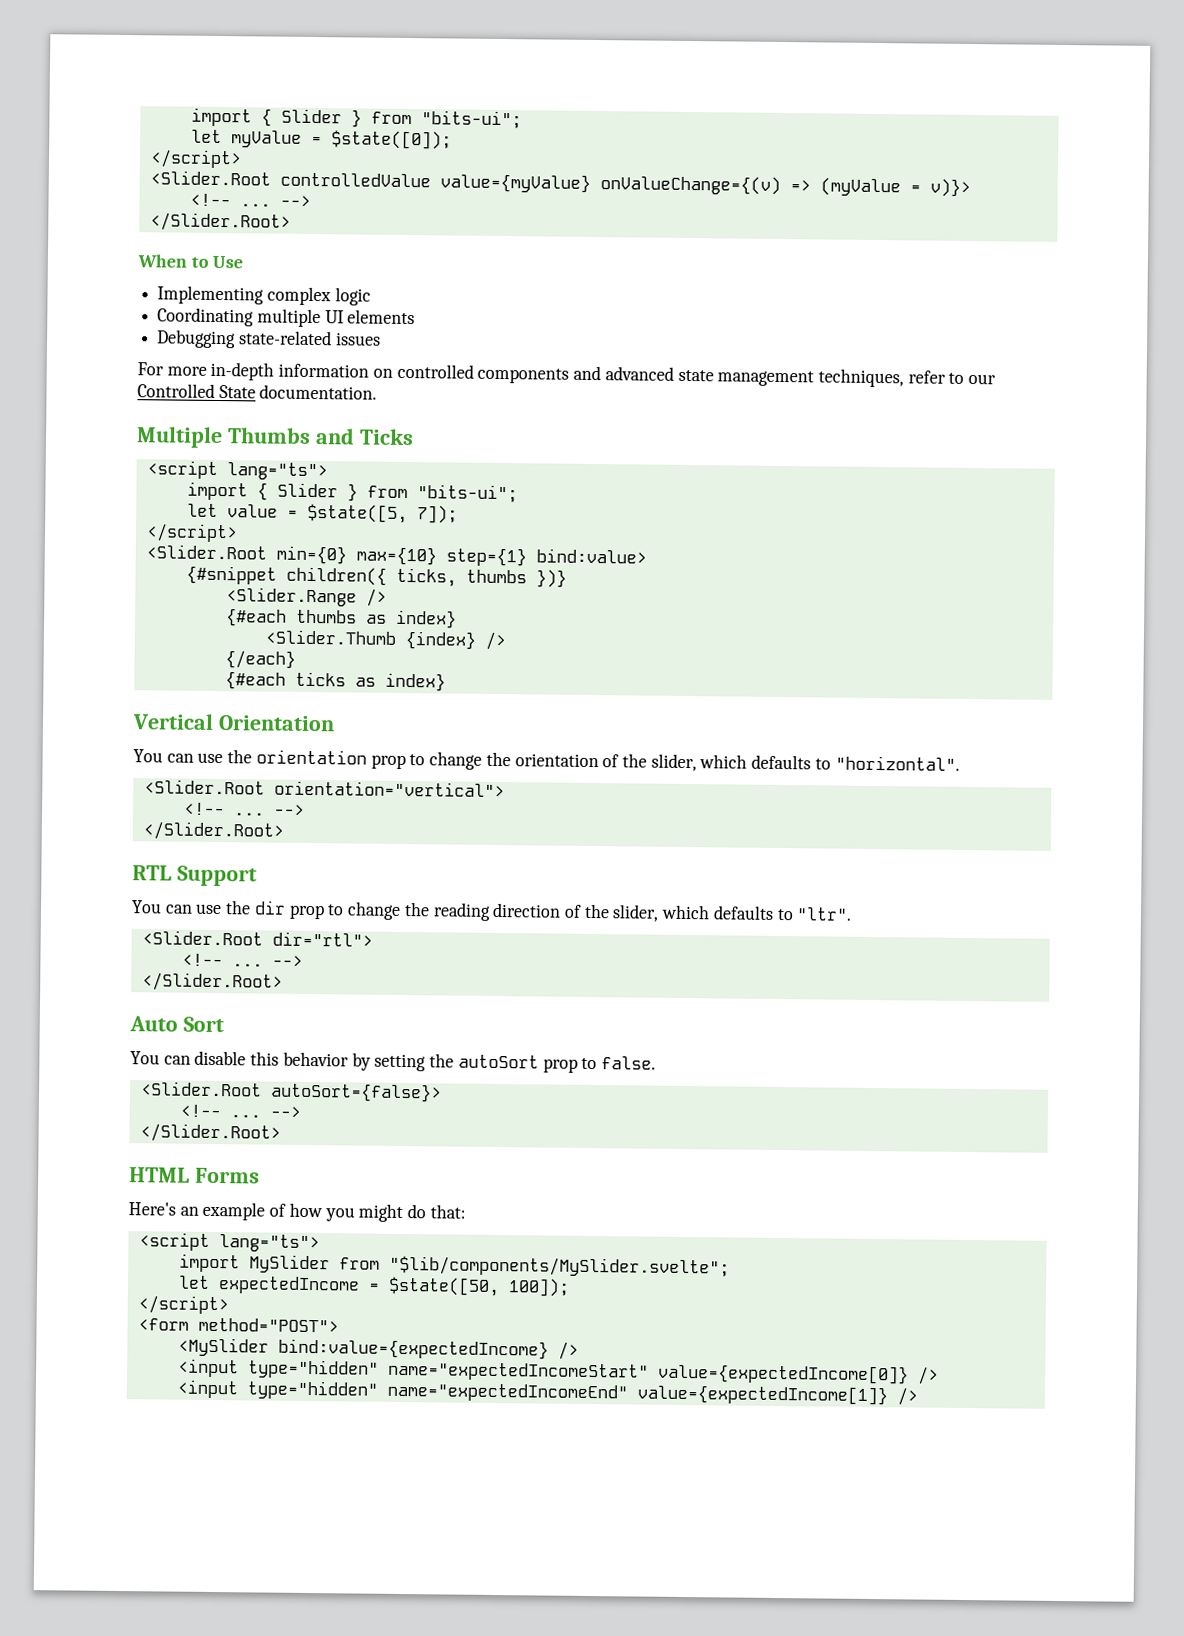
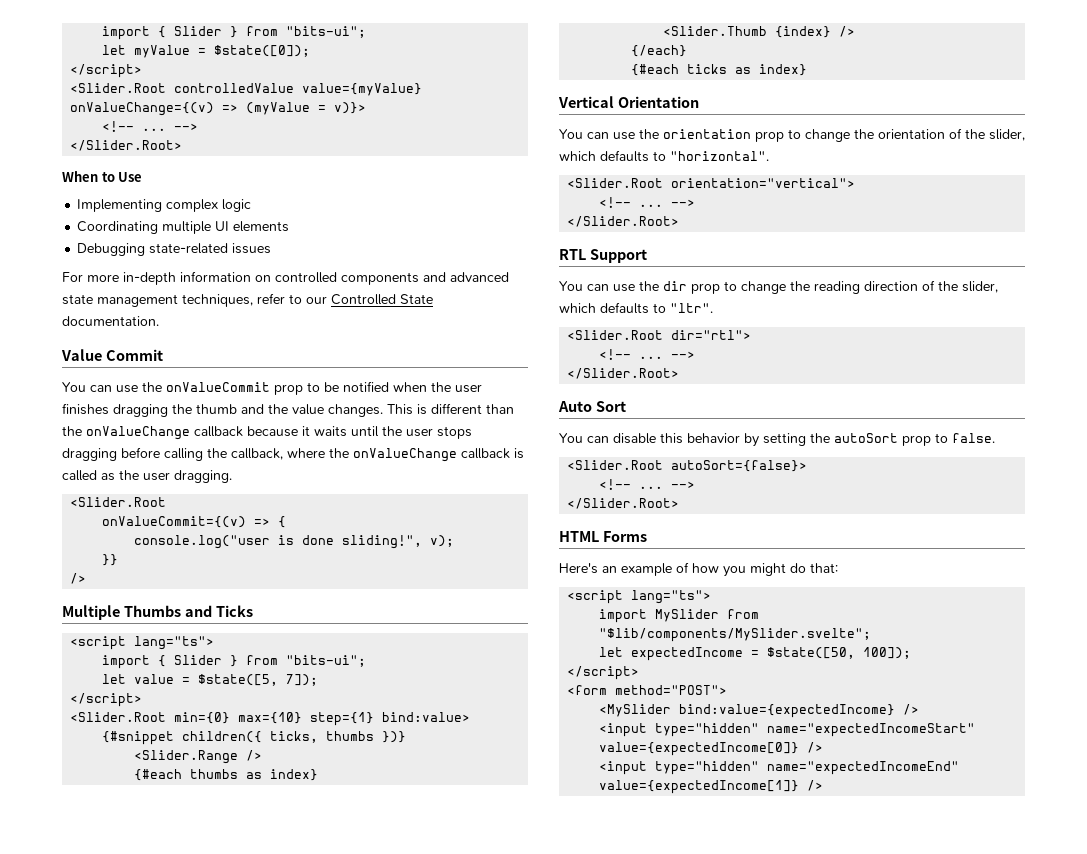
(378, 392) none -> [61,349,163,361] [62,381,482,395] [62,403,514,417] [62,426,472,440] [62,447,524,462] [62,470,232,483] [70,497,167,507] [102,516,287,528] [134,535,455,549] [102,554,119,566] [70,573,87,584] // Value Commit // You can use the onValueCommit prop to be notified when the user finishes dragging the thumb and the value changes. This is different than the onValueChange callback because it waits until the user stops dragging before calling the callback, where the onValueChange callback is called as the user dragging. // <Slider.Root // onValueCommit={(v) => { // console.log("user is done sliding!", v); // }} // />

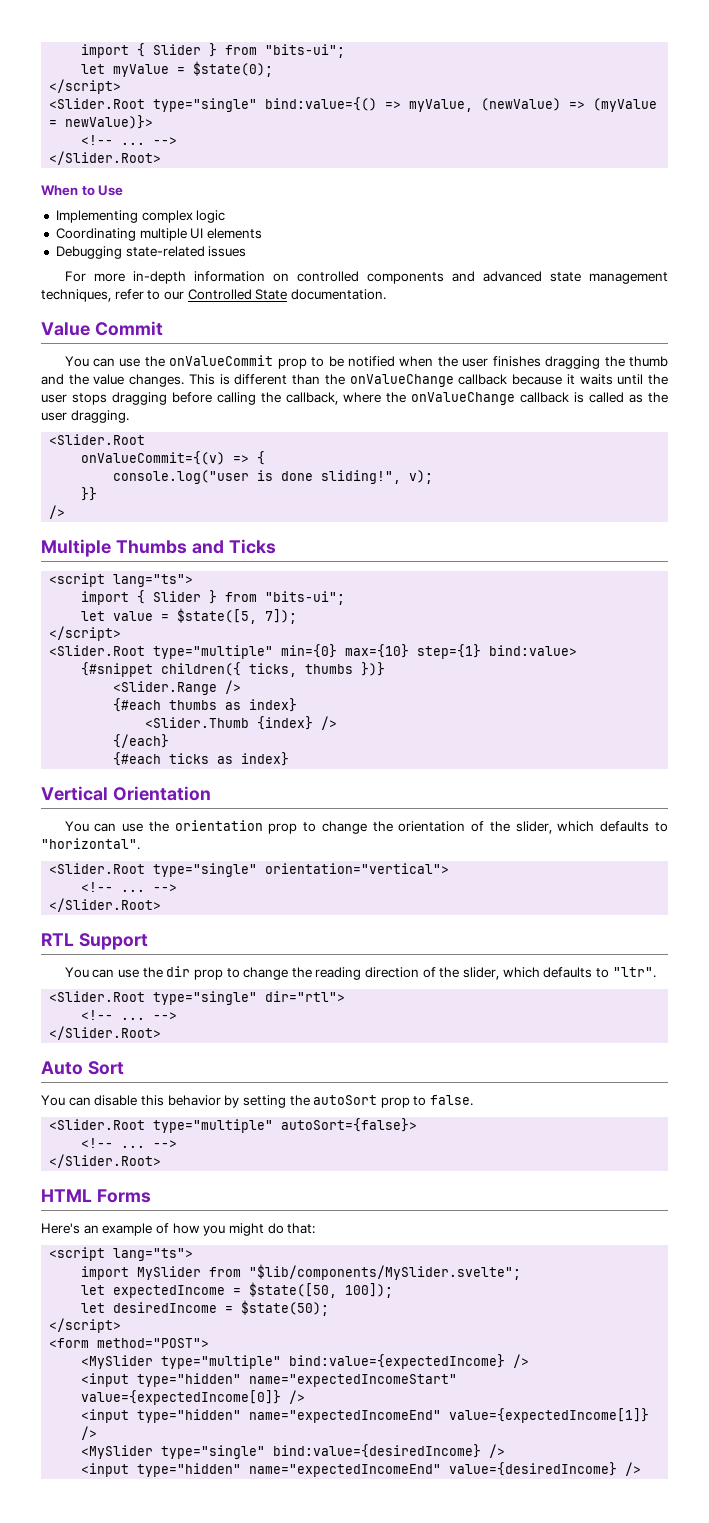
[214,45,311,57] [70,64,143,78] [70,83,423,96] [70,102,215,116] $state([0]); // </script> // <Slider.Root controlledValue value={myValue} onValueChange={(v) -> [193,61,274,77] [49,79,122,94] [49,97,562,112] $state(0); // </script> // <Slider.Root type="single" bind:value={() => myValue, (newValue)
[334,102,367,114] v)}> -> [65,115,154,129] newValue)}>
(167, 717) none -> [153,645,274,659] type="multiple"
(664, 183) none -> [153,863,258,877] type="single"
(664, 335) none -> [153,991,258,1005] type="single"
(664, 465) none -> [153,1119,274,1133] type="multiple"
(912, 653) none -> [81,1300,330,1316] // let desiredIncome = $state(50);
(672, 710) none -> [161,1355,282,1369] type="multiple"
(824, 785) none -> [81,1444,506,1459] [81,1462,642,1477] // <MySlider type="single" bind:value={desiredIncome} /> // <input type="hidden" name="expectedIncomeEnd" value={desiredIncome} />

